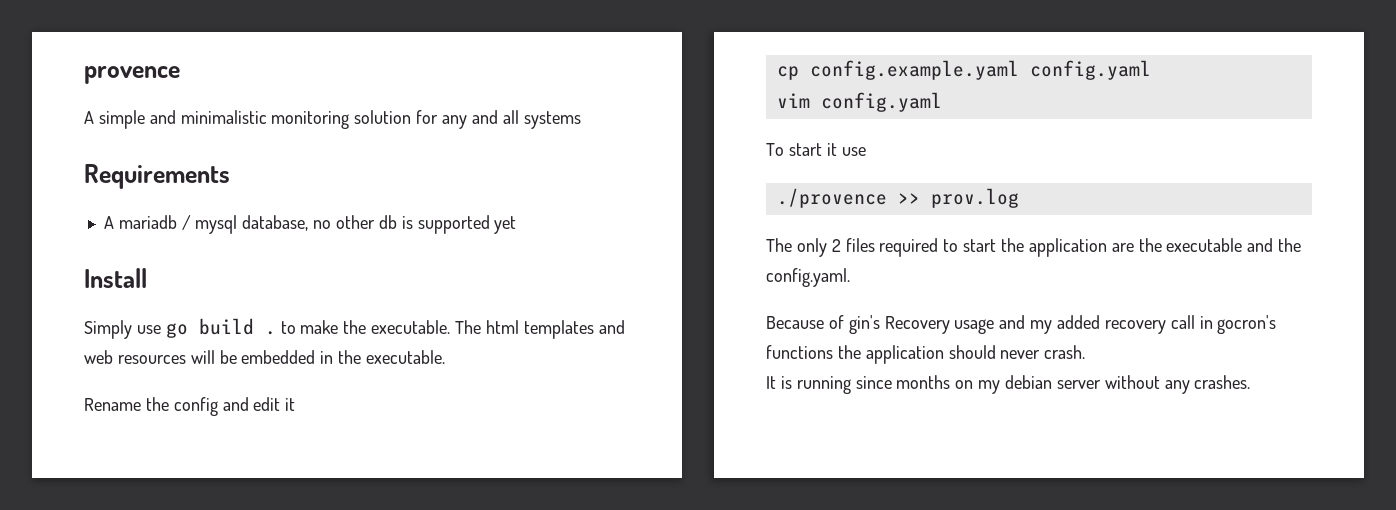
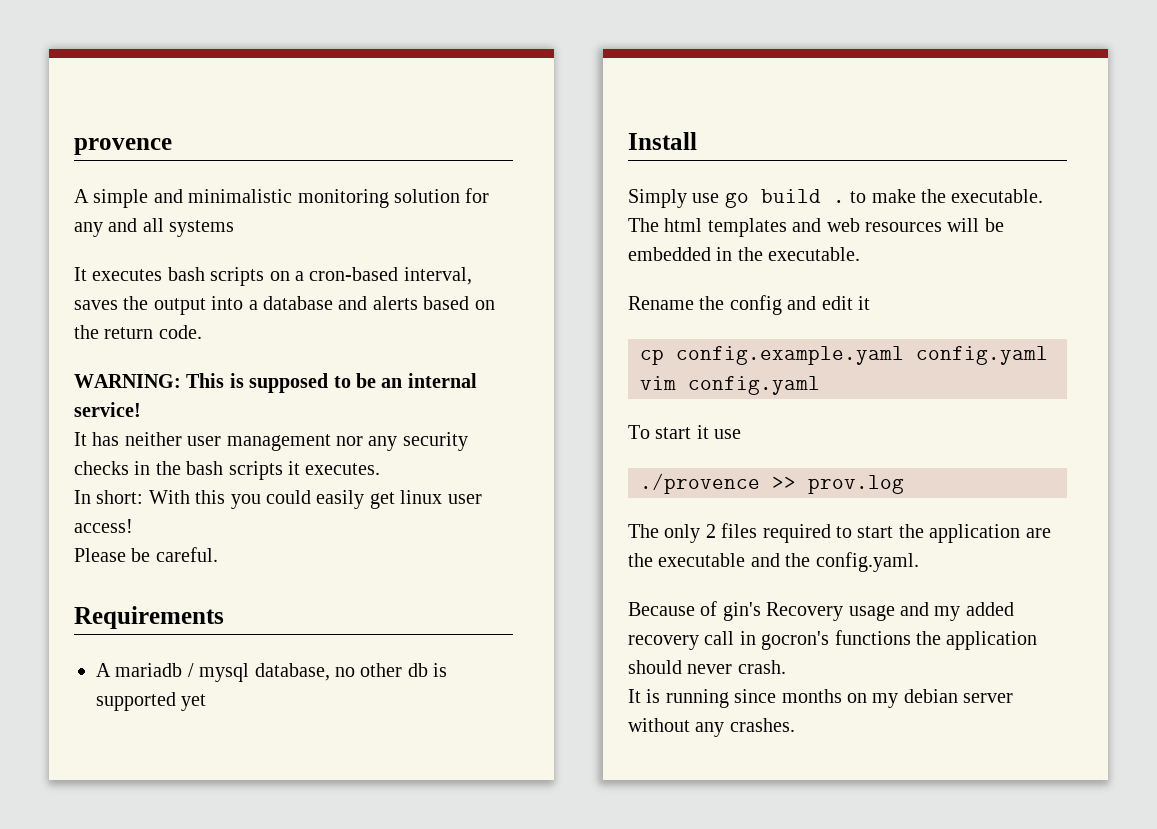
(581, 120) none -> [74,267,472,286] [74,296,495,315] [74,325,202,339] [74,373,477,393] [74,402,141,417] [74,432,468,451] [74,461,381,480] [74,490,482,509] [74,519,133,533] [74,547,218,562] // It executes bash scripts on a cron-based interval, saves the output into a database and alerts based on the return code. // WARNING: This is supposed to be an internal service! // It has neither user management nor any security checks in the bash scripts it executes. // In short: With this you could easily get linux user access! // Please be careful.

